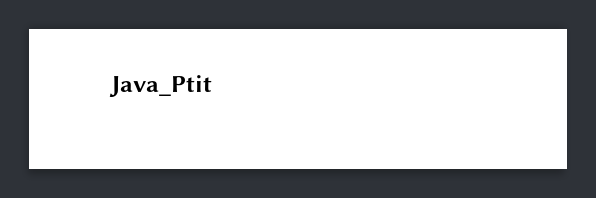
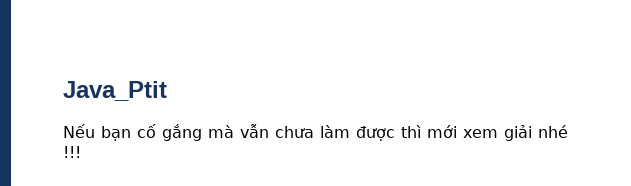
(212, 86) none -> [63,124,568,141] [63,146,81,158] // Nếu bạn cố gắng mà vẫn chưa làm được thì mới xem giải nhé !!!

